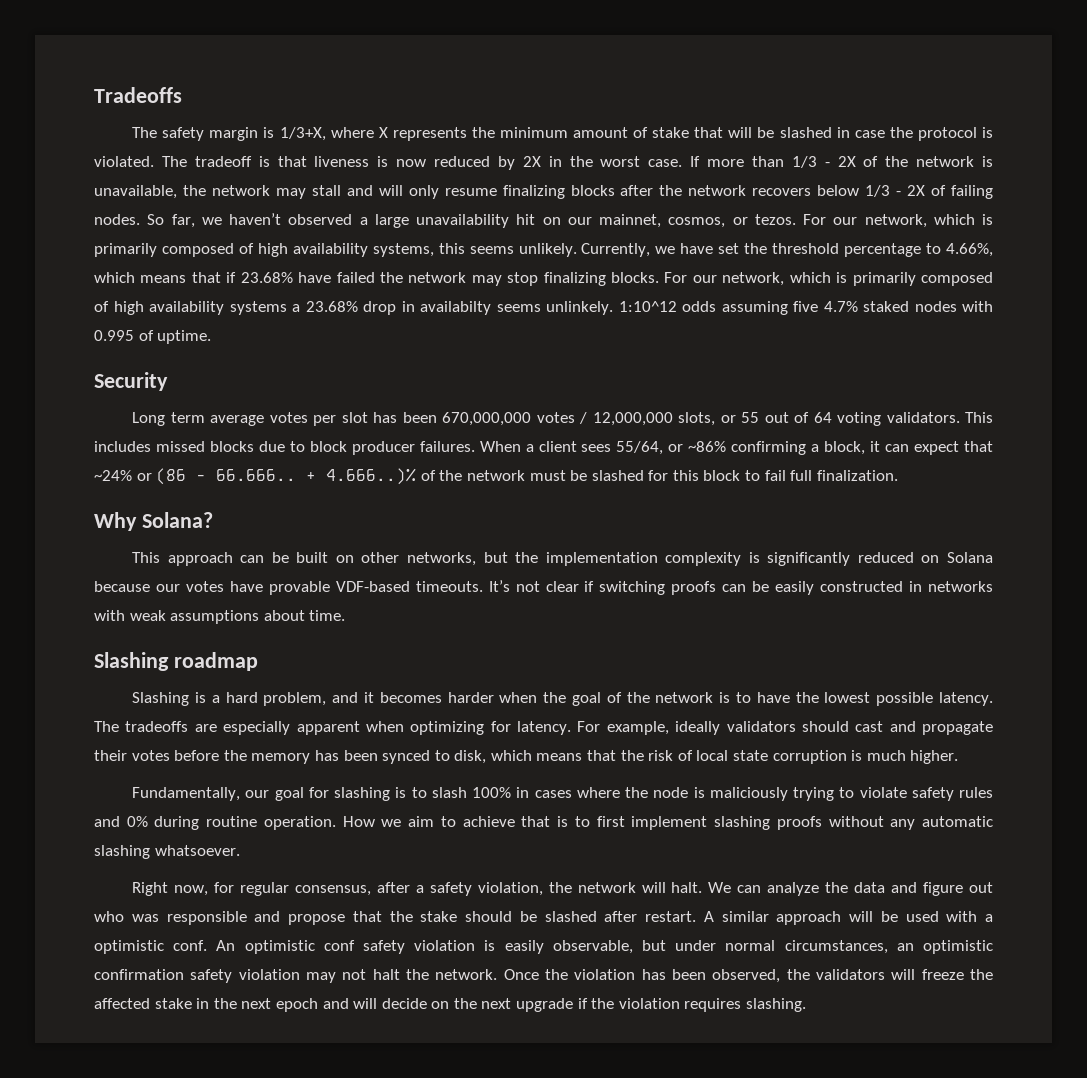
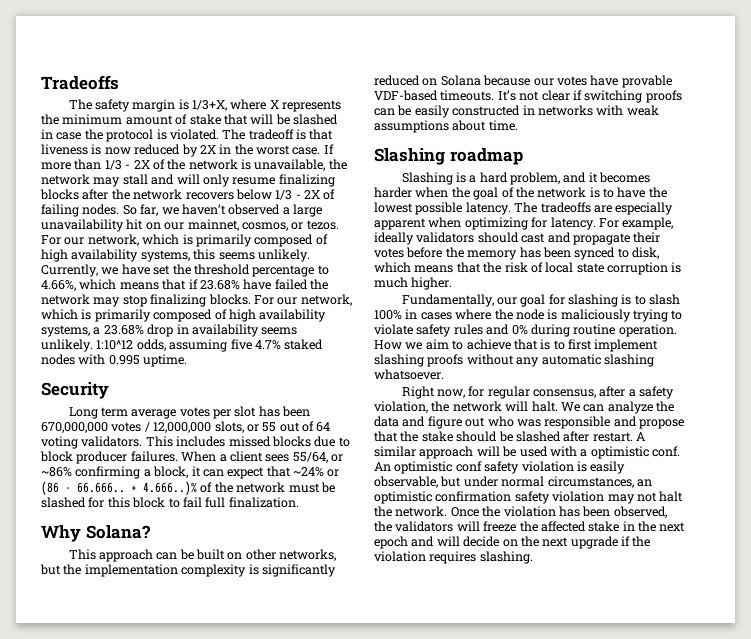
[229,301,287,315] systems -> [41,325,90,337] systems,
[420,301,716,315] availabilty seems unlinkely. 1:10^12 odds -> [191,324,298,337] [41,339,166,352] availability seems unlikely. 1:10^12 odds,
[138,330,154,341] of -> (140, 360) none

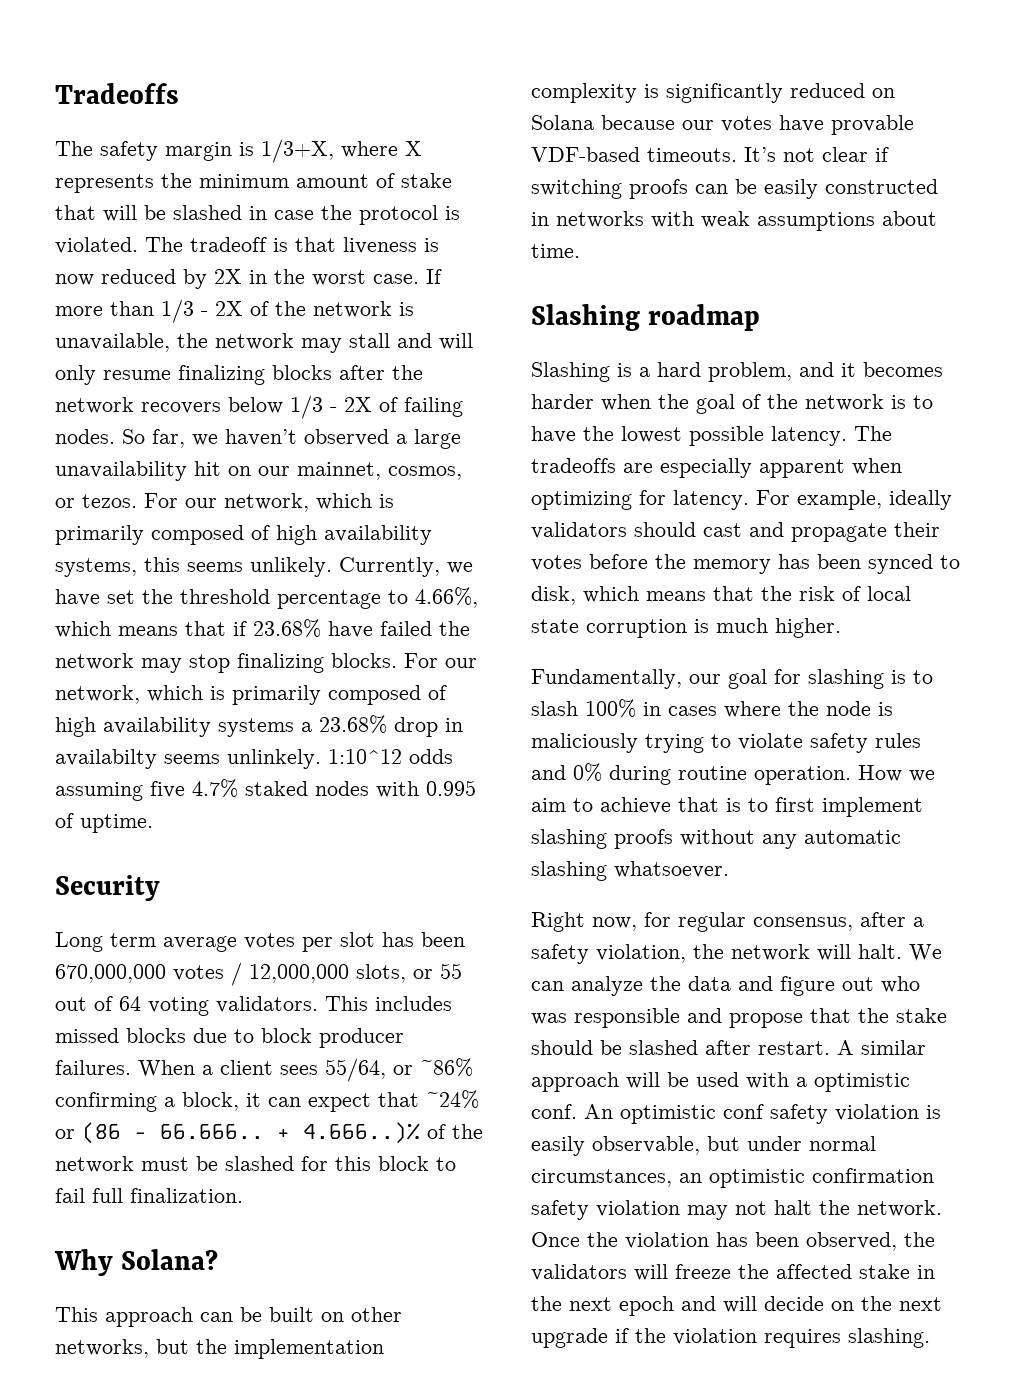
[41,325,90,337] systems, -> [218,718,294,737] systems
[191,324,298,337] [41,339,166,352] availability seems unlikely. 1:10^12 odds, -> [55,749,453,769] availabilty seems unlinkely. 1:10^12 odds
(140, 360) none -> [55,813,74,828] of

